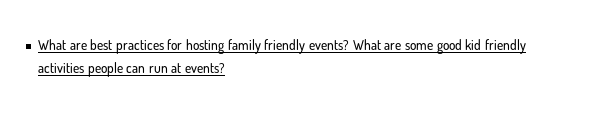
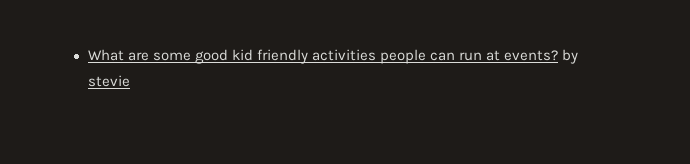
[37,39,402,54] What are best practices for hosting family friendly events? What are -> [87,49,149,61] What are
(226, 68) none -> [562,49,579,64] [87,75,130,87] by stevie

